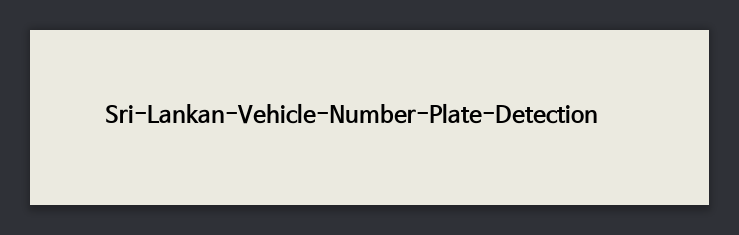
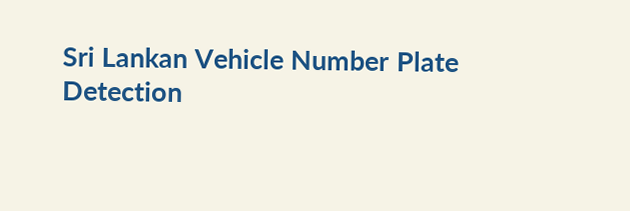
[105,103,598,124] Sri-Lankan-Vehicle-Number-Plate-Detection -> [62,46,459,73] [62,80,183,103] Sri Lankan Vehicle Number Plate Detection

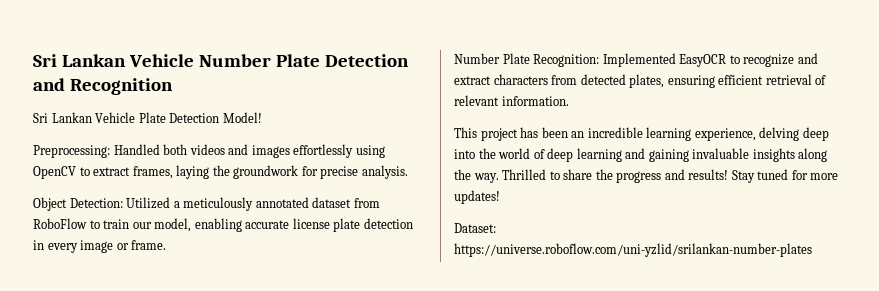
(183, 91) none -> [33,78,173,95] [33,112,262,123] [33,144,385,158] [33,165,408,179] [33,197,380,211] [33,218,413,232] [33,240,167,253] [454,53,818,67] [454,74,827,88] [454,95,569,106] [454,127,829,141] [454,148,828,162] [454,169,839,183] [454,190,500,204] [454,223,496,233] [454,243,812,257] and Recognition // Sri Lankan Vehicle Plate Detection Model! // Preprocessing: Handled both videos and images effortlessly using OpenCV to extract frames, laying the groundwork for precise analysis. // Object Detection: Utilized a meticulously annotated dataset from RoboFlow to train our model, enabling accurate license plate detection in every image or frame. // Number Plate Recognition: Implemented EasyOCR to recognize and extract characters from detected plates, ensuring efficient retrieval of relevant information. // This project has been an incredible learning experience, delving deep into the world of deep learning and gaining invaluable insights along the way. Thrilled to share the progress and results! Stay tuned for more updates! // Dataset: https://universe.roboflow.com/uni-yzlid/srilankan-number-plates

